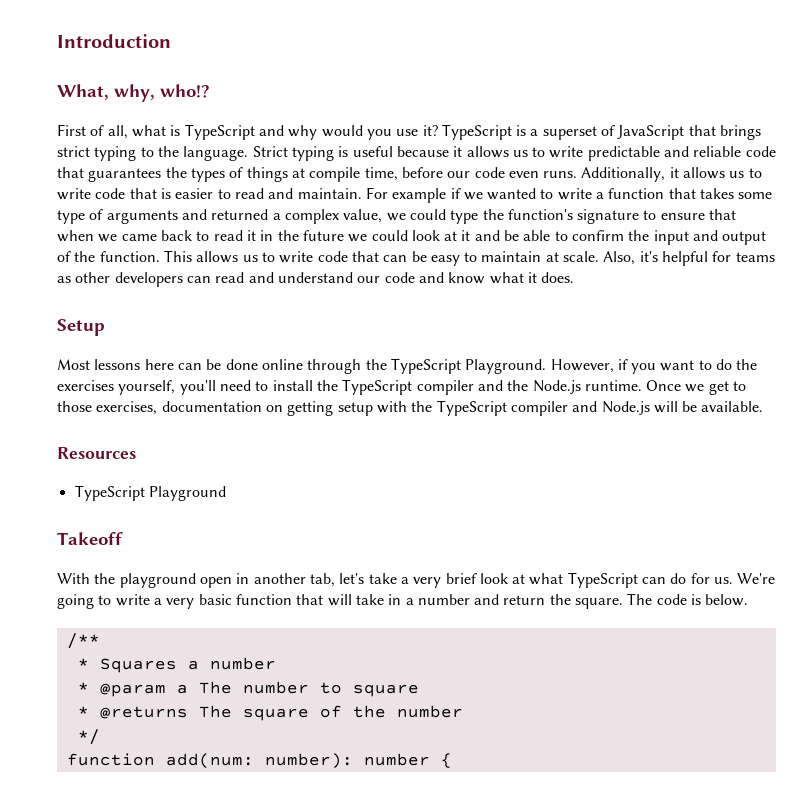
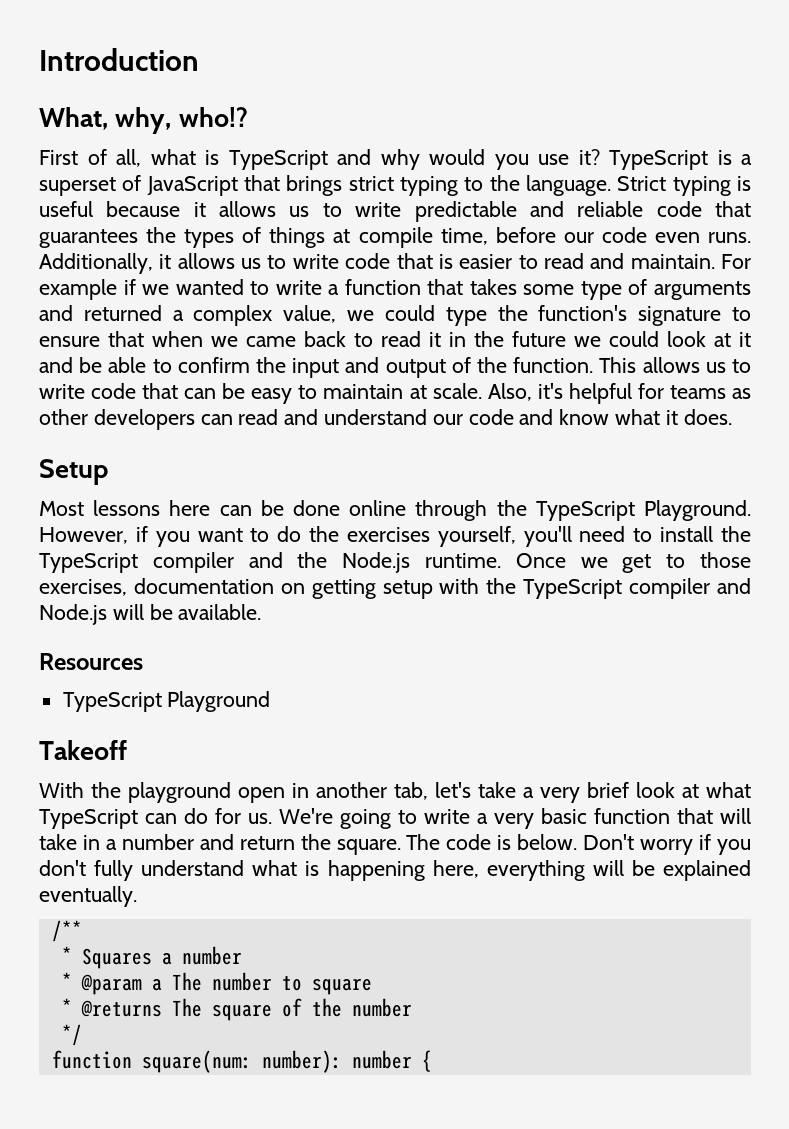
(749, 600) none -> [583,834,751,855] [39,860,752,881] [39,886,137,907] Don't worry if you don't fully understand what is happening here, everything will be explained eventually.
[165,753,254,769] add(num: -> [141,1050,252,1073] square(num:

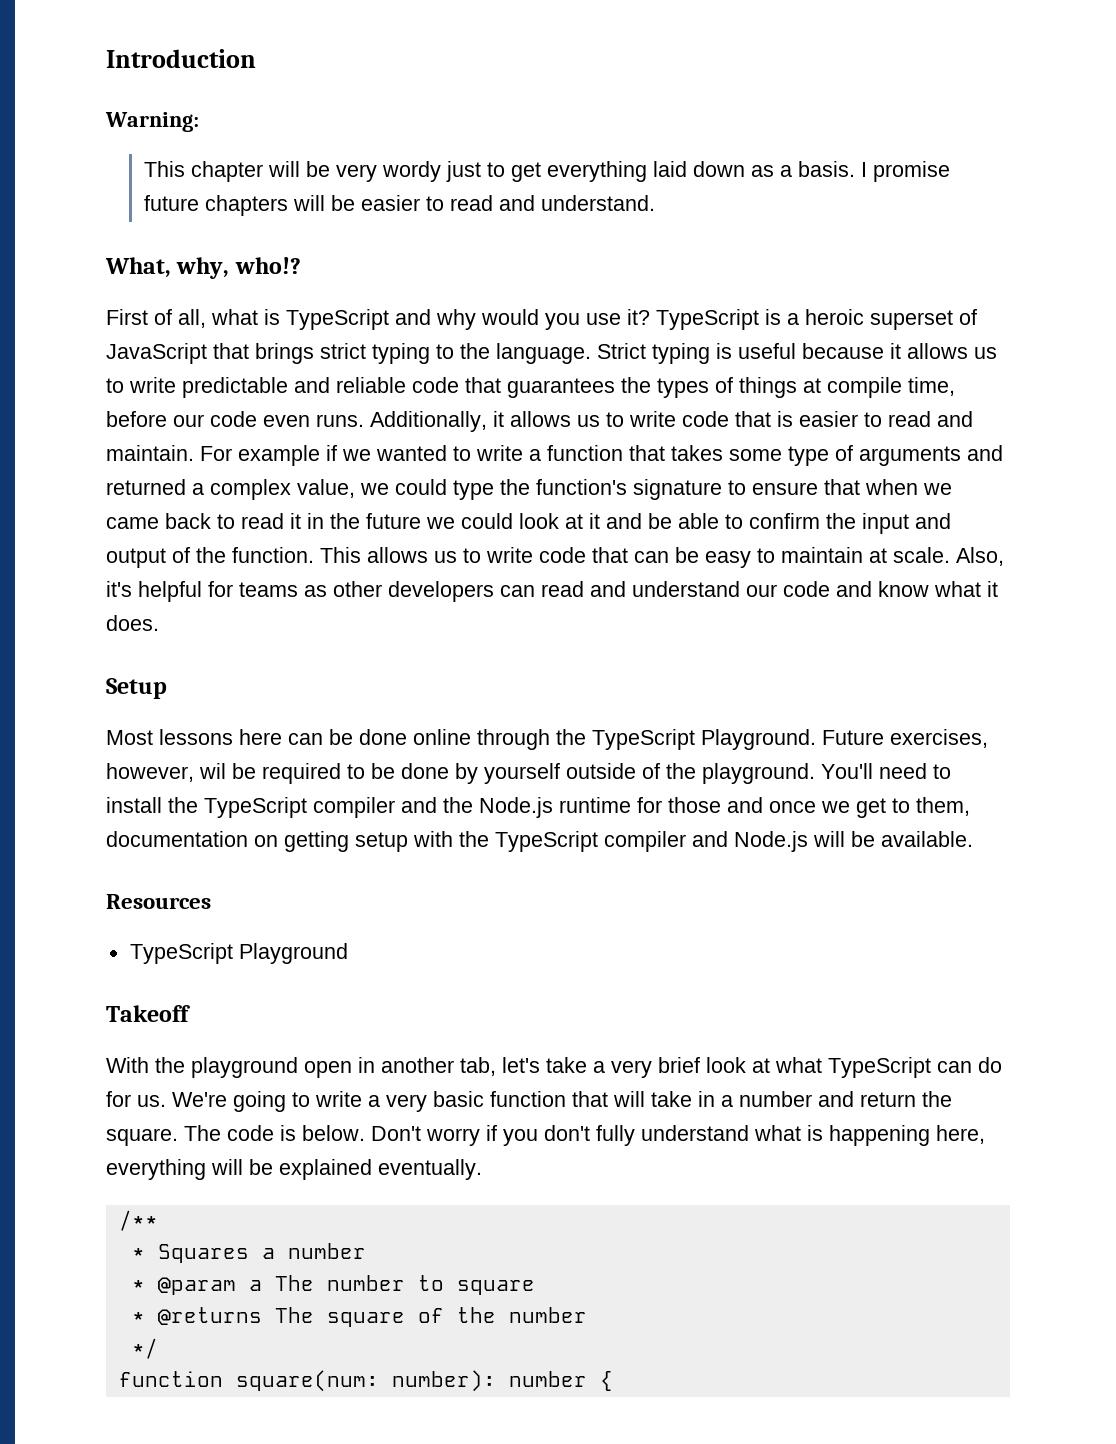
(199, 59) none -> [105,112,199,132] [144,161,951,182] [144,195,656,216] // Warning: // This chapter will be very wordy just to get everything laid down as a basis. I promise future chapters will be easier to read and understand.
(752, 159) none -> [805,309,864,325] heroic
[39,526,572,547] However, if you want to do the exercises yourself, you'll -> [822,729,988,748] [106,763,873,784] Future exercises, however, wil be required to be done by yourself outside of the playground. You'll
[424,553,566,568] runtime. Once -> [559,797,816,813] runtime for those and once
[700,552,752,568] [39,579,127,596] those exercises, -> [916,797,970,816] them,

